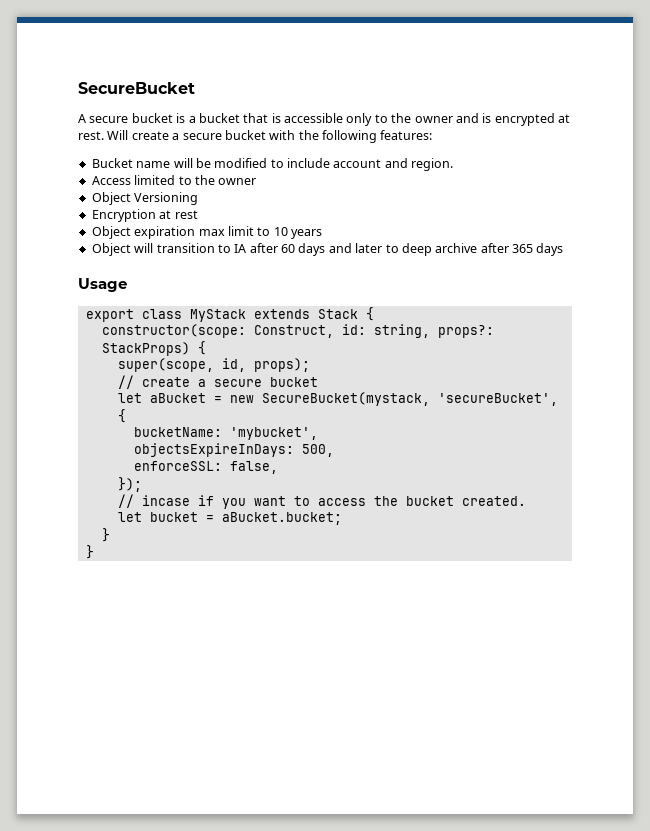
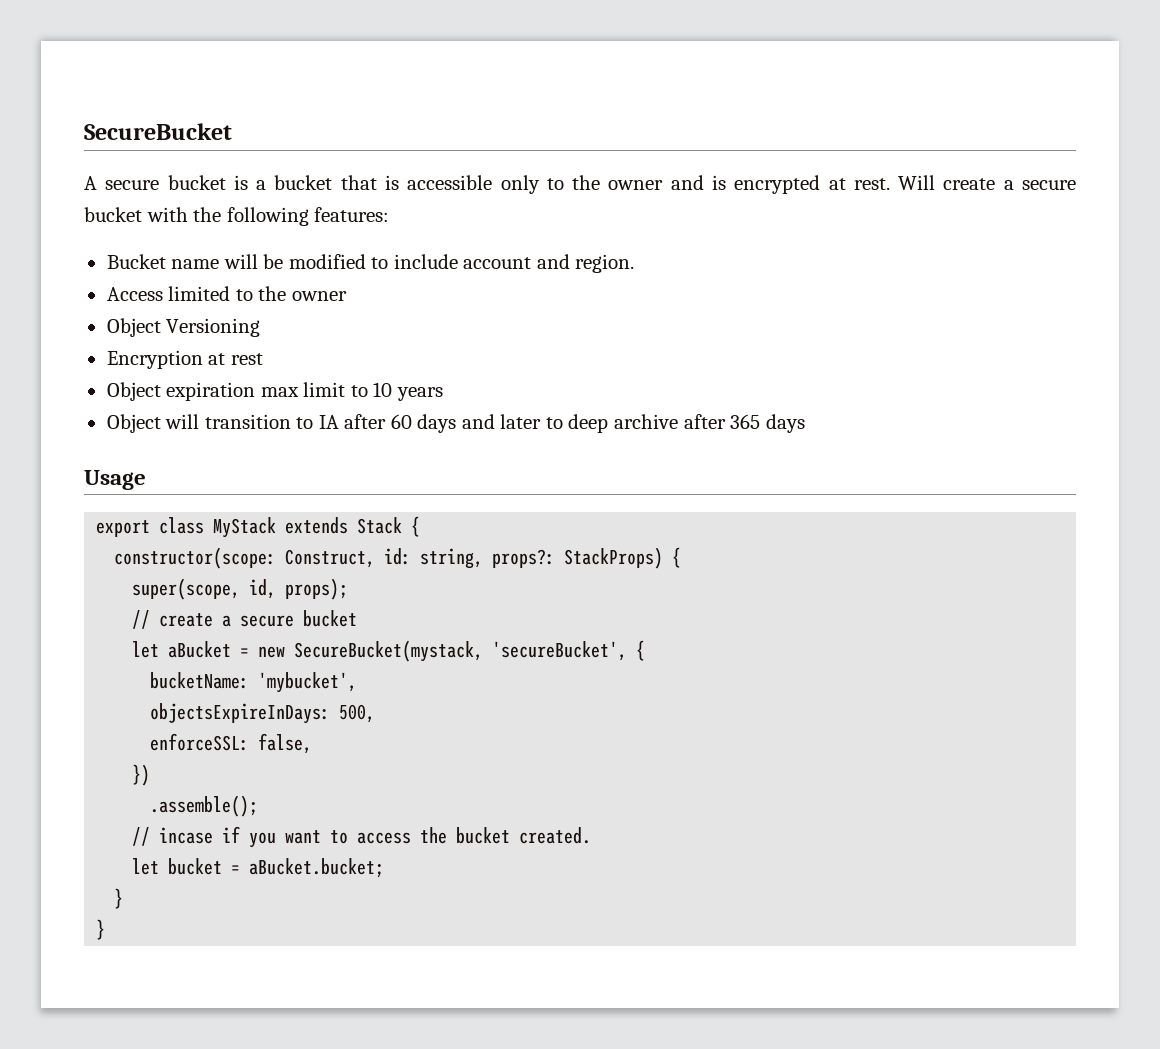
[117,477,142,492] }); -> [132,764,151,786] [150,795,259,817] }) // .assemble();

